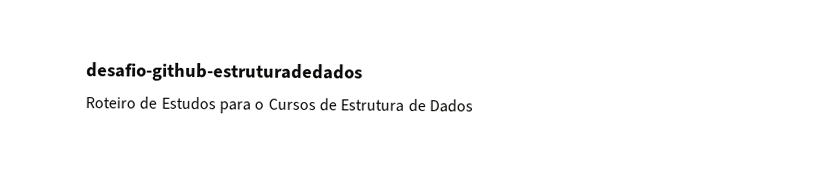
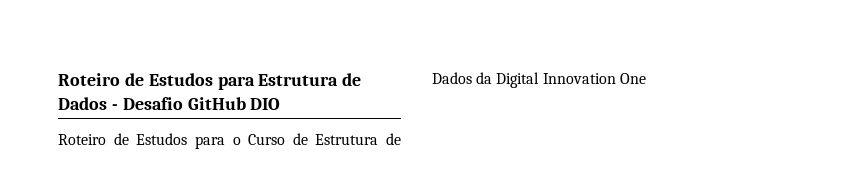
[86,62,363,83] desafio-github-estruturadedados -> [58,73,362,90] [58,97,281,110] Roteiro de Estudos para Estrutura de Dados - Desafio GitHub DIO
[267,98,316,111] Cursos -> [248,134,286,145] Curso
(473, 106) none -> [476,72,646,88] da Digital Innovation One

